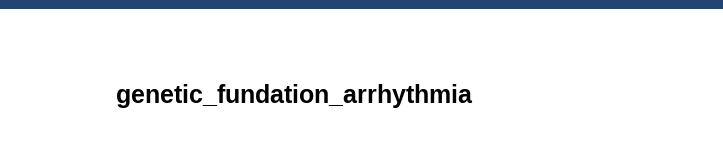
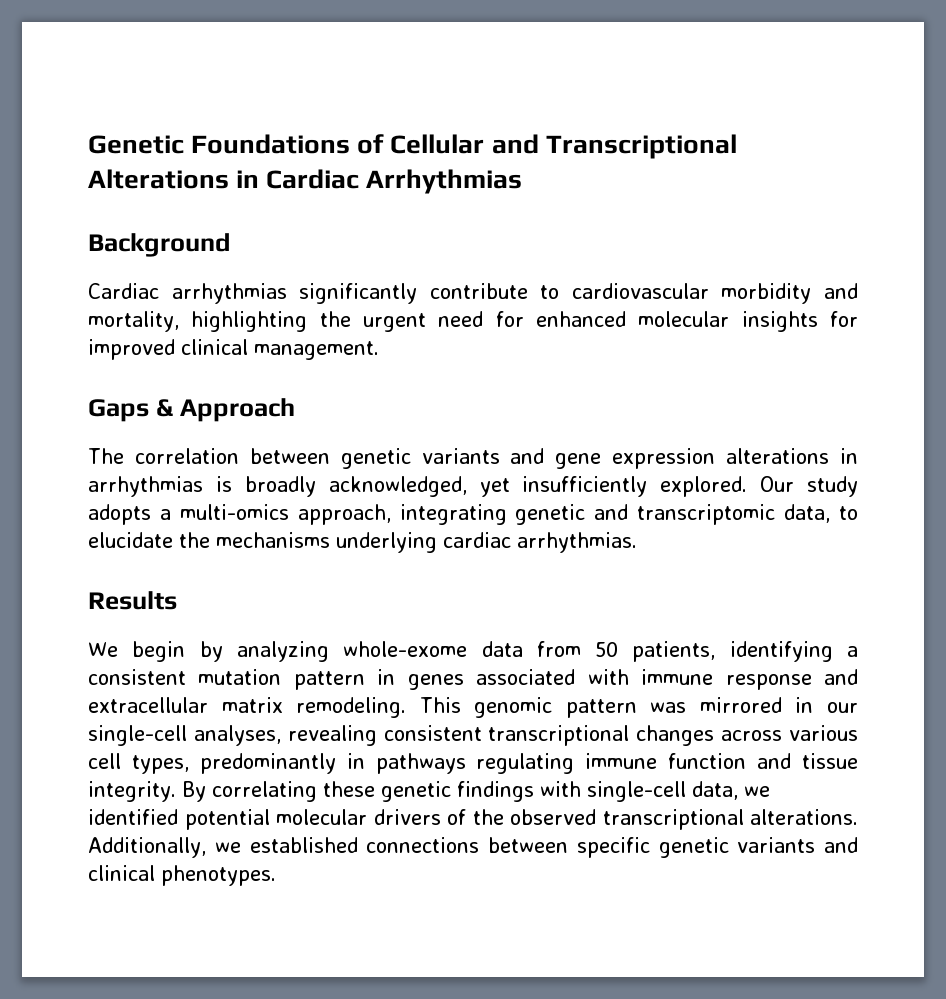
[116,84,473,108] genetic_fundation_arrhythmia -> [88,134,737,159] [88,169,523,194] [88,233,231,257] [88,283,858,304] [88,311,858,332] [88,339,379,360] [88,398,295,422] [88,448,859,469] [88,476,858,497] [88,504,859,525] [88,532,637,553] [88,591,177,610] [88,641,858,662] [88,669,859,690] [88,697,858,718] [88,725,858,746] [88,753,859,774] [88,781,770,802] [88,809,858,830] [88,837,858,858] [88,865,276,886] Genetic Foundations of Cellular and Transcriptional Alterations in Cardiac Arrhythmias // Background // Cardiac arrhythmias significantly contribute to cardiovascular morbidity and mortality, highlighting the urgent need for enhanced molecular insights for improved clinical management. // Gaps & Approach // The correlation between genetic variants and gene expression alterations in arrhythmias is broadly acknowledged, yet insufficiently explored. Our study adopts a multi-omics approach, integrating genetic and transcriptomic data, to elucidate the mechanisms underlying cardiac arrhythmias. // Results // We begin by analyzing whole-exome data from 50 patients, identifying a consistent mutation pattern in genes associated with immune response and extracellular matrix remodeling. This genomic pattern was mirrored in our single-cell analyses, revealing consistent transcriptional changes across various cell types, predominantly in pathways regulating immune function and tissue integrity. By correlating these genetic findings with single-cell data, we identified potential molecular drivers of the observed transcriptional alterations. Additionally, we established connections between specific genetic variants and clinical phenotypes.

